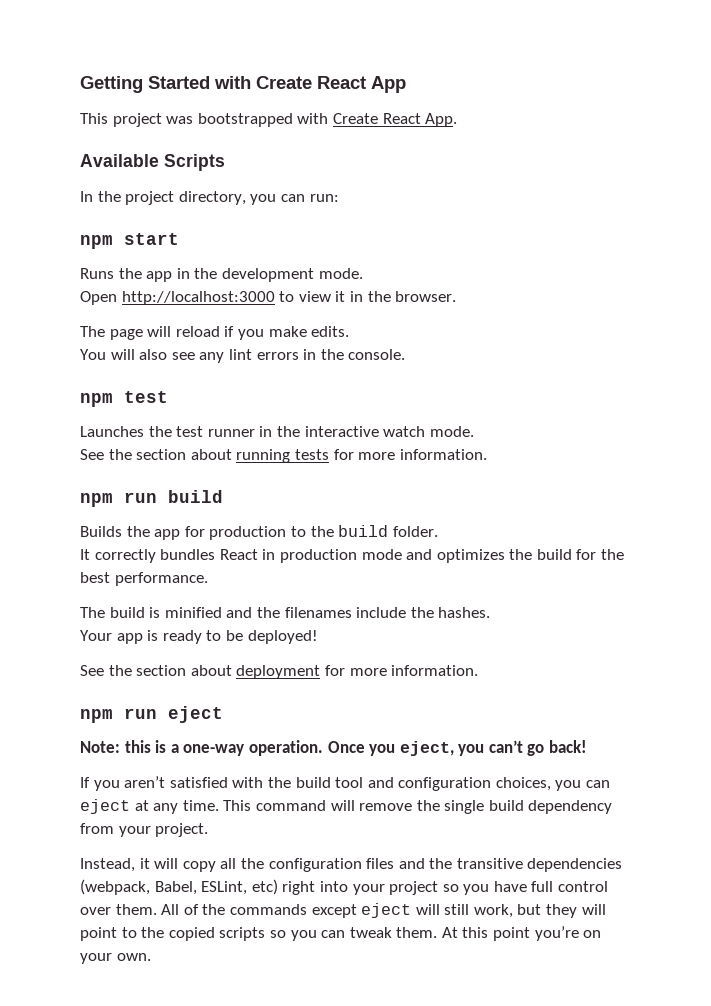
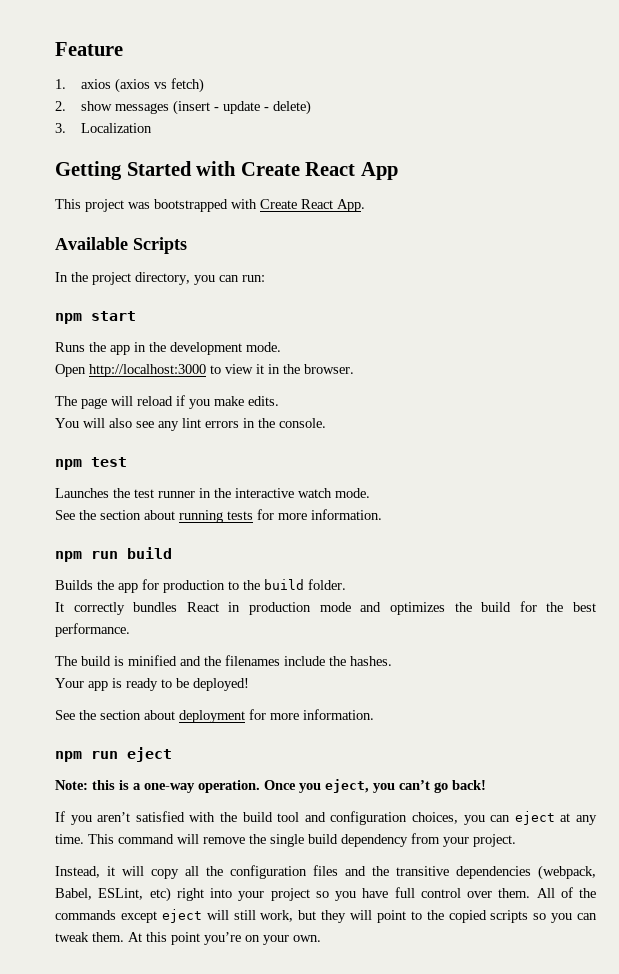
(80, 84) none -> [55,42,123,56] [55,78,204,93] [55,100,311,115] [55,123,152,133] Feature // 1. axios (axios vs fetch) // 2. show messages (insert - update - delete) // 3. Localization //

